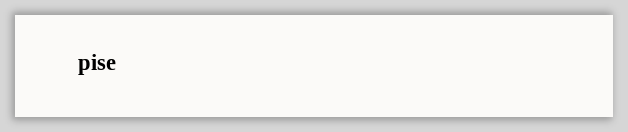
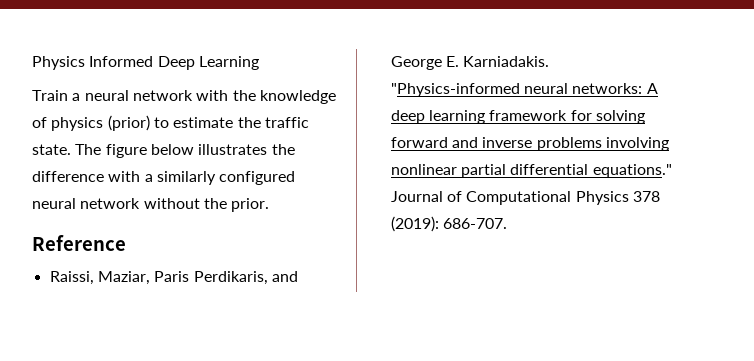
[78,54,116,75] pise -> [32,56,259,70] [32,90,336,104] [32,115,309,131] [32,144,295,158] [32,171,296,185] [32,198,270,212] [32,235,126,251] [49,271,298,285] [390,56,550,70] [390,83,658,97] [390,110,645,124] [390,137,669,151] [390,164,672,178] [390,191,660,205] [390,216,507,232] Physics Informed Deep Learning // Train a neural network with the knowledge of physics (prior) to estimate the traffic state. The figure below illustrates the difference with a similarly configured neural network without the prior. // Reference // Raissi, Maziar, Paris Perdikaris, and George E. Karniadakis. "Physics-informed neural networks: A deep learning framework for solving forward and inverse problems involving nonlinear partial differential equations." Journal of Computational Physics 378 (2019): 686-707.

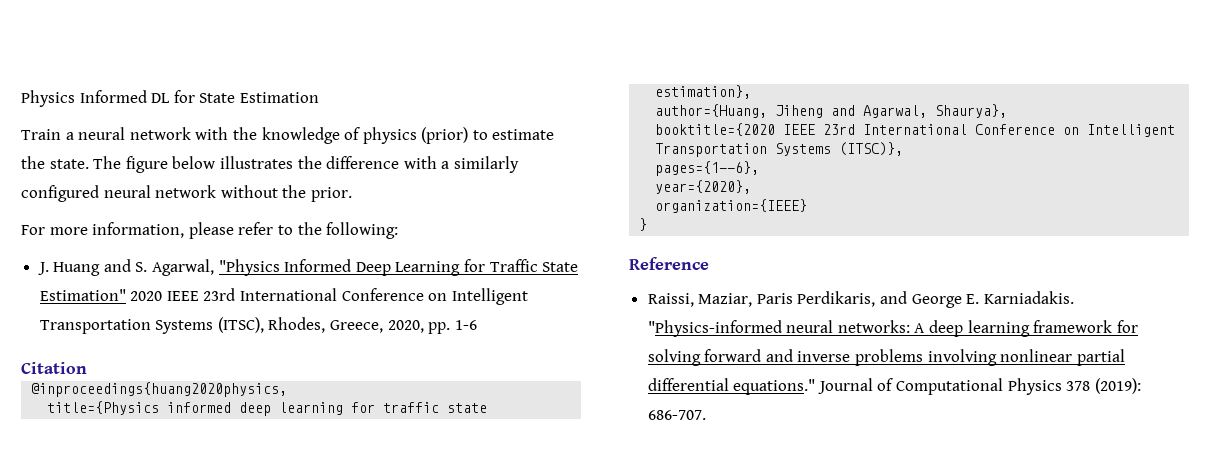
[157,56,259,70] Deep Learning -> [151,90,319,103] DL for State Estimation
[264,117,309,128] traffic -> (45, 162) none
(270, 205) none -> [21,222,399,239] [37,259,579,276] [39,288,528,305] [39,317,477,334] [21,362,87,374] [31,382,288,397] [47,401,488,416] [655,85,752,99] [655,104,1008,118] [655,123,1176,137] [655,142,904,157] [655,161,760,176] [655,180,752,194] [655,199,808,213] [639,218,648,231] // For more information, please refer to the following: // J. Huang and S. Agarwal, "Physics Informed Deep Learning for Traffic State Estimation" 2020 IEEE 23rd International Conference on Intelligent Transportation Systems (ITSC), Rhodes, Greece, 2020, pp. 1-6 // Citation // @inproceedings{huang2020physics, // title={Physics informed deep learning for traffic state estimation}, // author={Huang, Jiheng and Agarwal, Shaurya}, // booktitle={2020 IEEE 23rd International Conference on Intelligent Transportation Systems (ITSC)}, // pages={1--6}, // year={2020}, // organization={IEEE} // }

